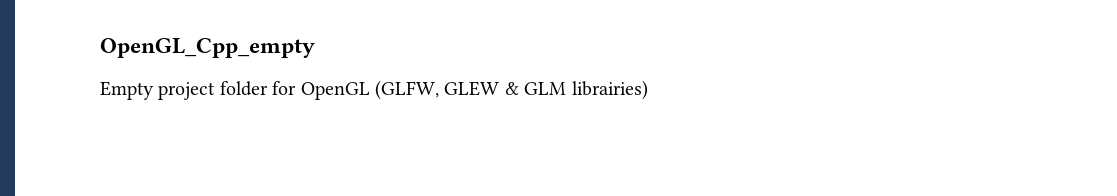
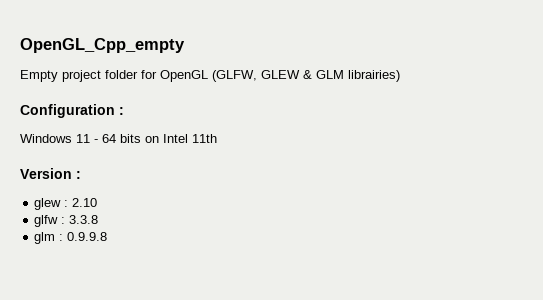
(648, 90) none -> [20,104,124,118] [20,134,217,143] [20,168,81,179] [34,198,98,210] [34,215,99,227] [34,232,108,244] // Configuration : // Windows 11 - 64 bits on Intel 11th // Version : // glew : 2.10 // glfw : 3.3.8 // glm : 0.9.9.8

